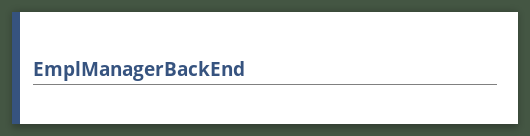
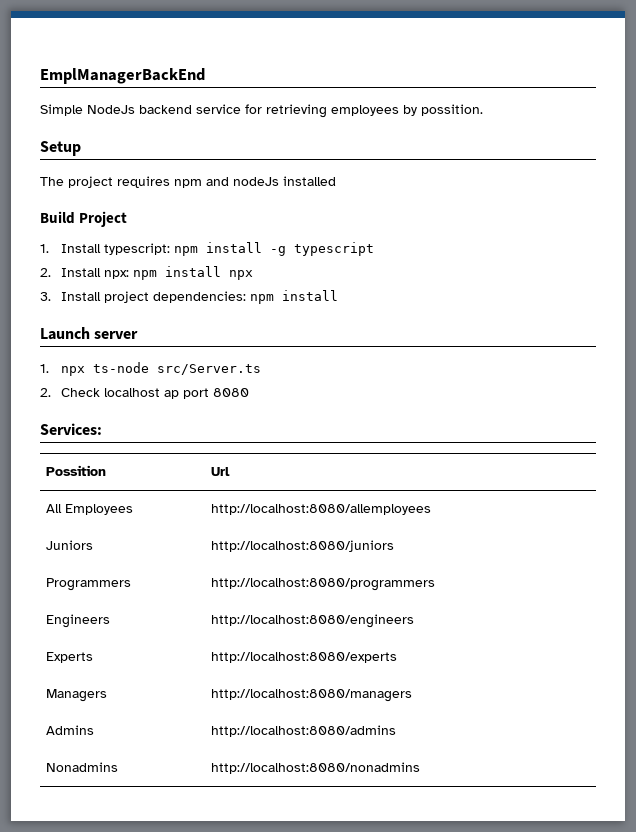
(245, 71) none -> [40,104,483,118] [40,141,81,156] [40,176,336,188] [40,211,128,227] [40,242,374,256] [40,266,253,280] [40,290,338,304] [40,327,139,340] [40,362,261,376] [40,388,249,399] [40,423,102,435] [45,465,106,476] [210,467,230,476] [45,504,133,515] [210,504,431,515] [45,540,93,550] [210,540,394,552] [45,578,131,591] [210,578,435,591] [45,614,110,628] [210,614,414,628] [45,652,93,663] [210,652,397,663] [45,689,107,702] [210,689,412,702] [45,725,94,735] [210,725,396,737] [45,762,118,772] [210,762,420,774] // Simple NodeJs backend service for retrieving employees by possition. // Setup // The project requires npm and nodeJs installed // Build Project // 1. Install typescript: npm install -g typescript // 2. Install npx: npm install npx // 3. Install project dependencies: npm install // Launch server // 1. npx ts-node src/Server.ts // 2. Check localhost ap port 8080 // Services: // Possition | Url // All Employees | http://localhost:8080/allemployees // Juniors | http://localhost:8080/juniors // Programmers | http://localhost:8080/programmers // Engineers | http://localhost:8080/engineers // Experts | http://localhost:8080/experts // Managers | http://localhost:8080/managers // Admins | http://localhost:8080/admins // Nonadmins | http://localhost:8080/nonadmins

